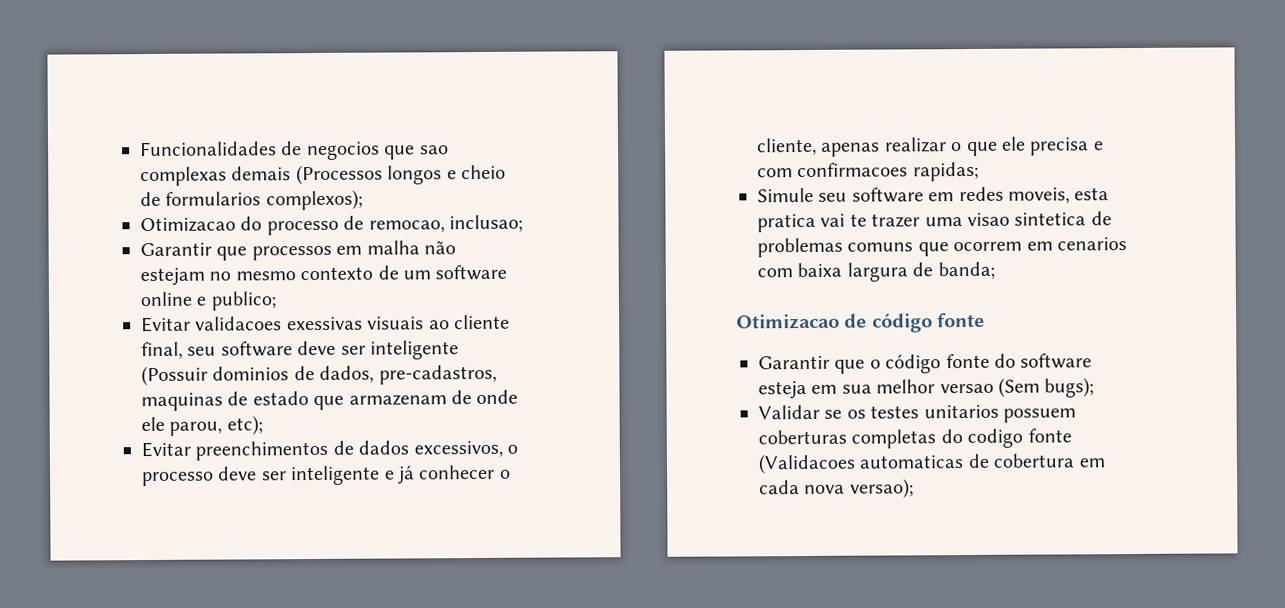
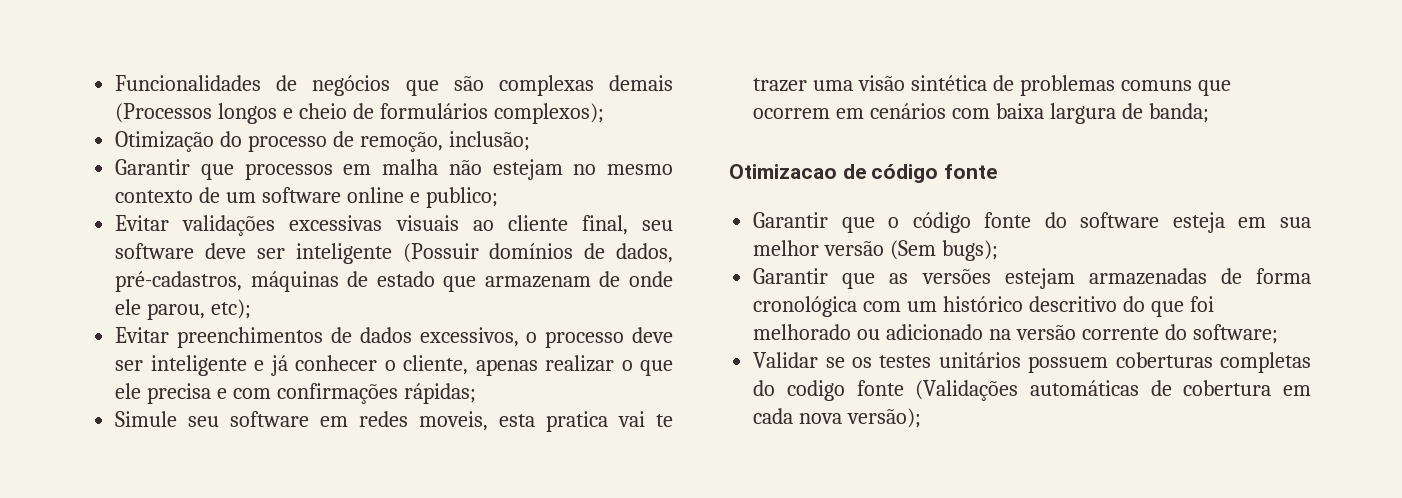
[306,141,449,161] negocios que sao -> [312,75,484,96] negócios que são
[165,191,262,206] formularios -> [379,103,488,119] formulários
[140,217,236,233] Otimizacao -> [115,131,215,152] Otimização
[368,214,523,233] remocao, inclusao; -> [359,131,530,152] remoção, inclusão;
[195,316,363,331] validacoes exessivas -> [182,215,383,236] validações excessivas
[212,366,290,381] dominios -> [489,243,574,259] domínios
[378,364,497,385] [141,392,223,412] pre-cadastros, maquinas -> [115,271,339,292] pré-cadastros, máquinas
[797,161,979,182] confirmacoes rapidas; -> [276,383,476,404] confirmações rápidas;
[967,212,1087,227] visao sintetica -> [858,75,988,91] visão sintética
[1057,237,1127,251] cenarios -> [870,103,947,119] cenários
[939,383,994,394] versao -> [824,241,885,256] versão
(1095, 387) none -> [753,268,1311,289] [753,296,1214,317] [753,324,1278,344] // Garantir que as versões estejam armazenadas de forma cronológica com um histórico descritivo do que foi melhorado ou adicionado na versão corrente do software;
[923,404,999,419] unitarios -> [938,352,1021,368] unitários
[758,453,965,475] (Validacoes automaticas -> [915,380,1139,401] (Validações automáticas
[849,478,914,499] versao); -> [847,408,922,428] versão);

